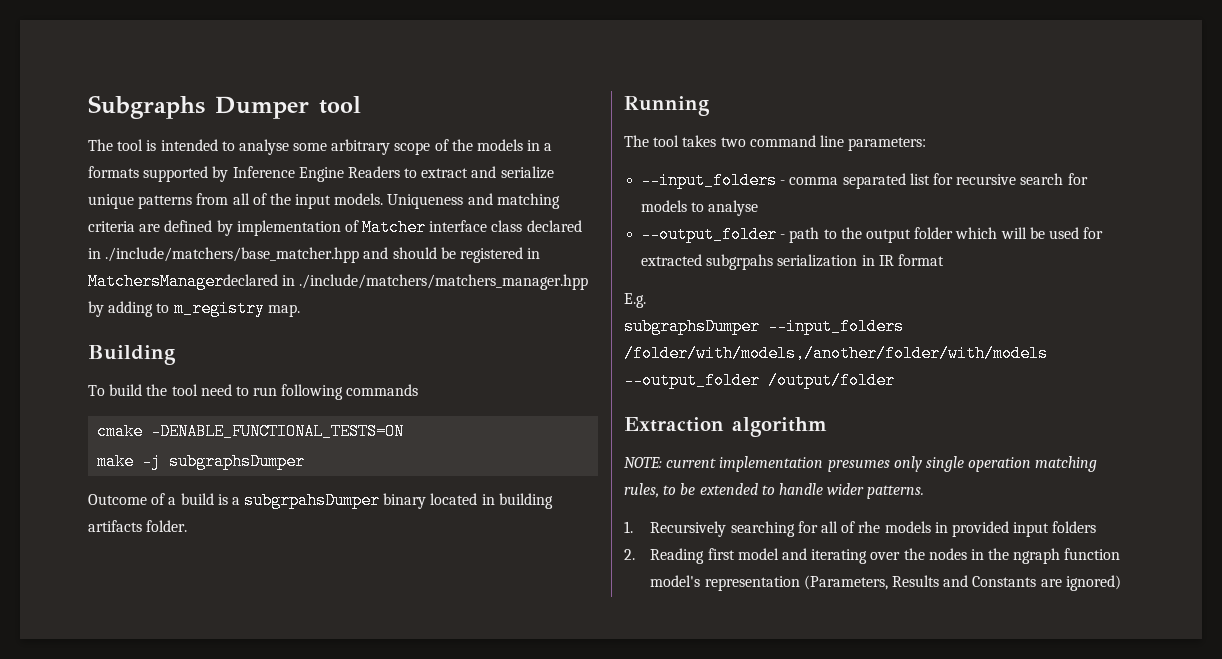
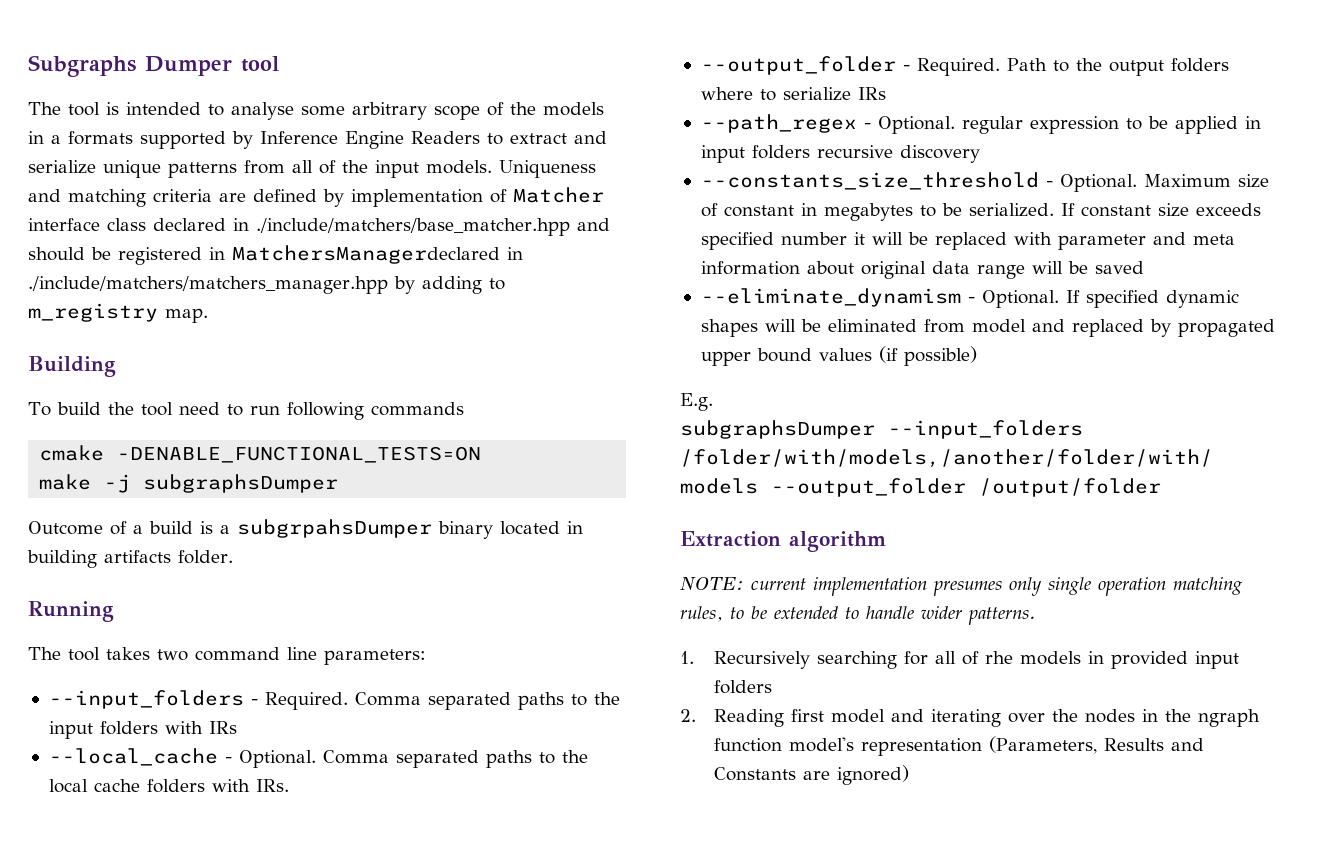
[789,173,1088,189] [641,200,759,216] comma separated list for recursive search for models to analyse -> [264,692,620,710] [48,721,237,739] [48,748,588,768] [48,779,289,793] Required. Comma separated paths to the input folders with IRs // --local_cache - Optional. Comma separated paths to the local cache folders with IRs.
[789,227,820,243] path -> [916,58,1047,76] Required. Path
[914,227,1104,239] [641,254,944,270] folder which will be used for extracted subgrpahs serialization in IR format -> [1170,58,1229,72] [700,87,886,101] [700,114,1261,134] [700,145,980,163] [700,172,1269,192] [700,203,1261,221] [700,232,1235,250] [700,261,1144,279] [700,288,1239,308] [700,319,1275,337] [700,346,977,366] folders where to serialize IRs // --path_regex - Optional. regular expression to be applied in input folders recursive discovery // --constants_size_threshold - Optional. Maximum size of constant in megabytes to be serialized. If constant size exceeds specified number it will be replaced with parameter and meta information about original data range will be saved // --eliminate_dynamism - Optional. If specified dynamic shapes will be eliminated from model and replaced by propagated upper bound values (if possible)

